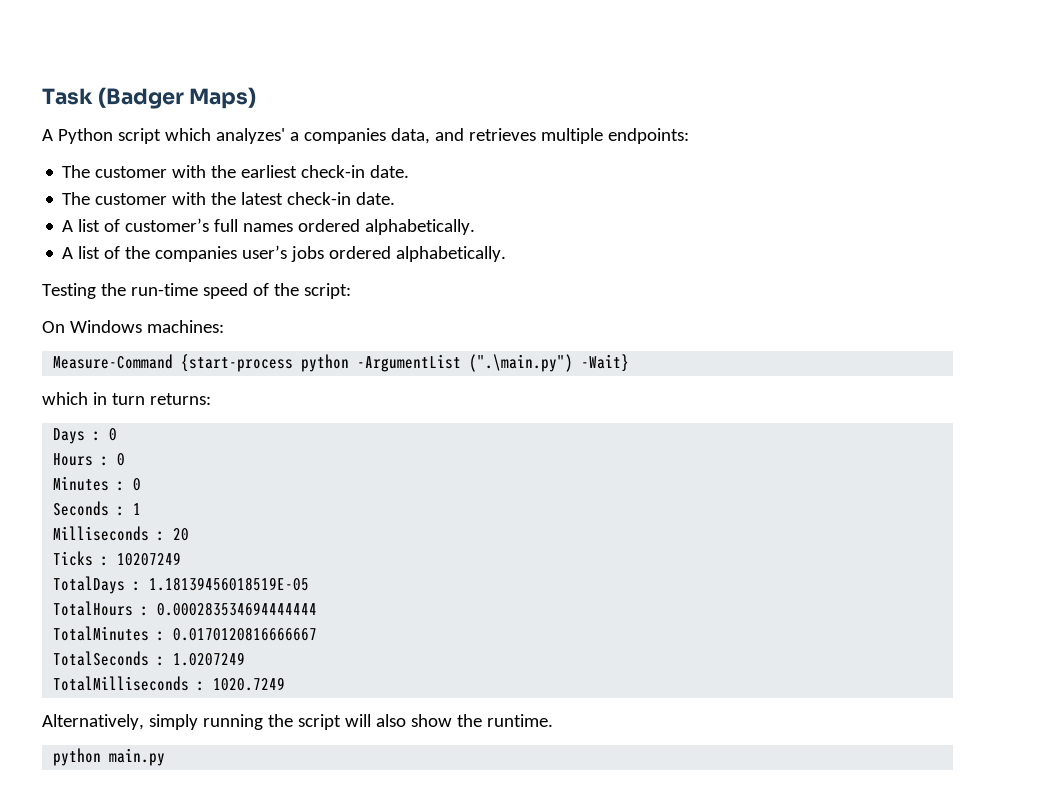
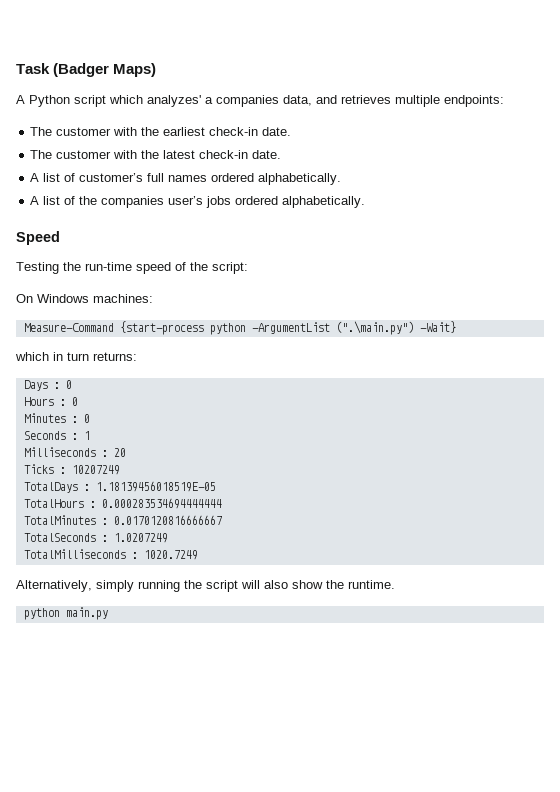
(507, 254) none -> [16,231,60,245] // Speed

